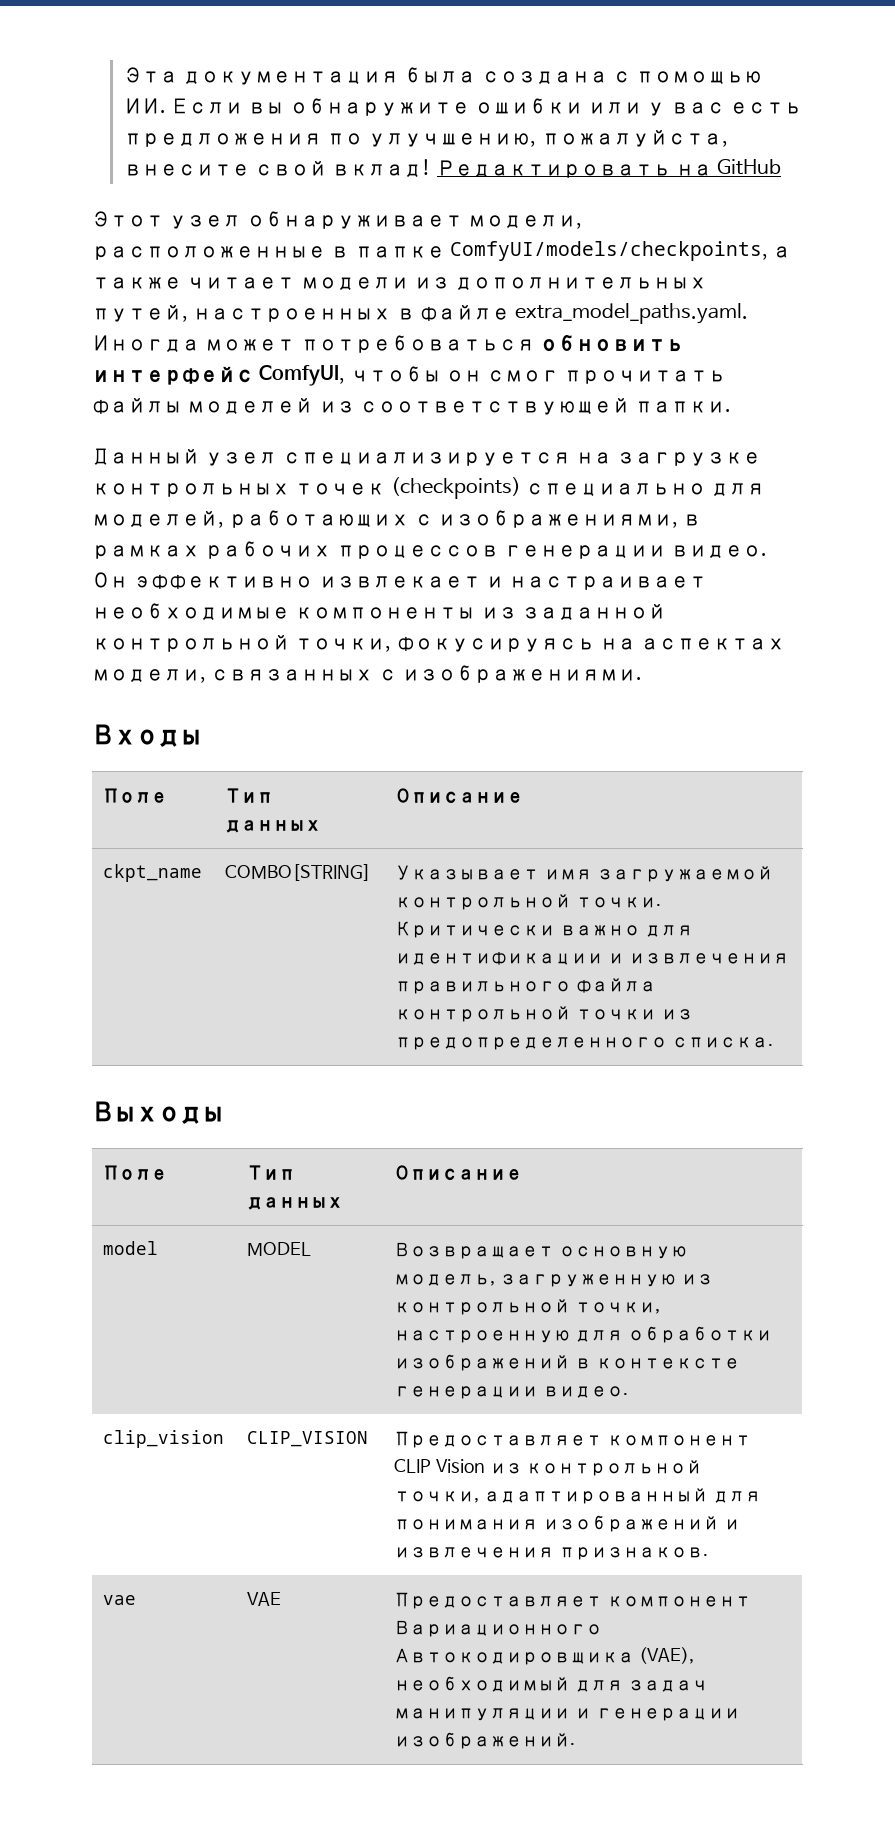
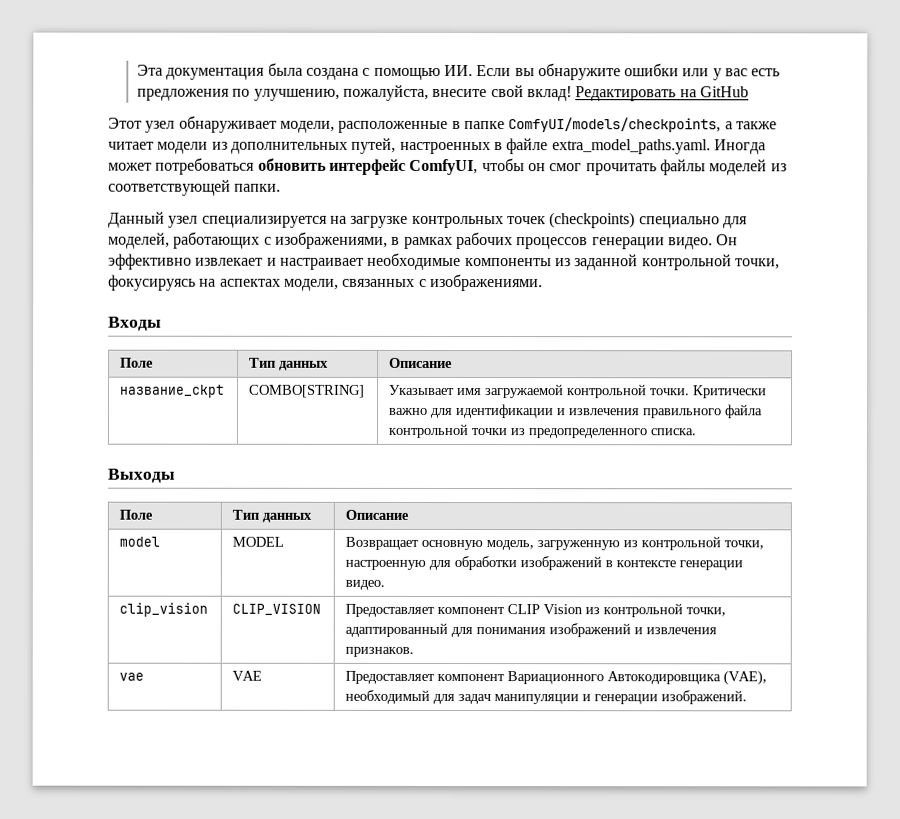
[103,864,203,882] ckpt_name -> [120,384,226,398] название_ckpt

